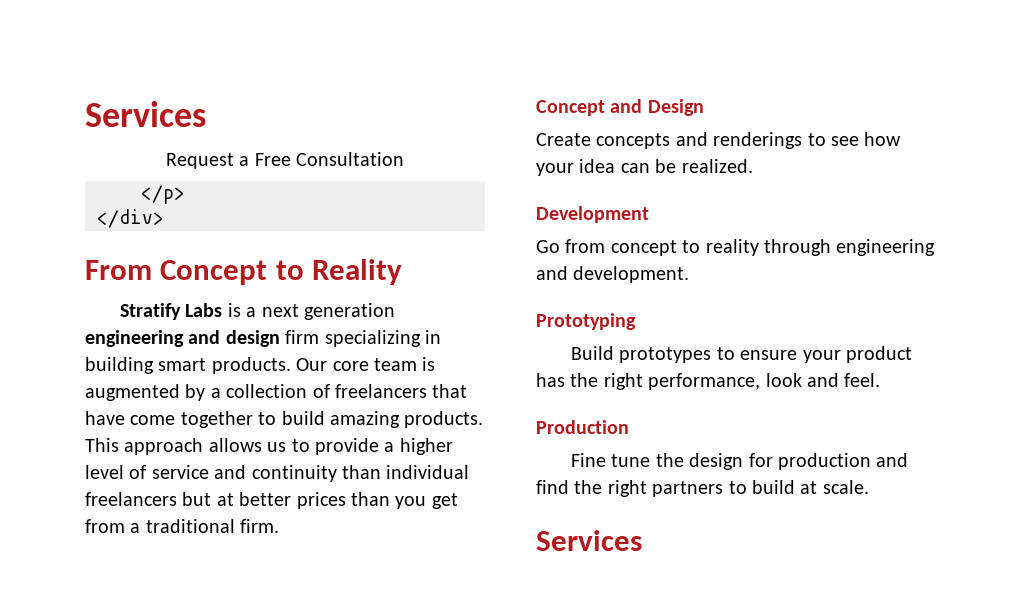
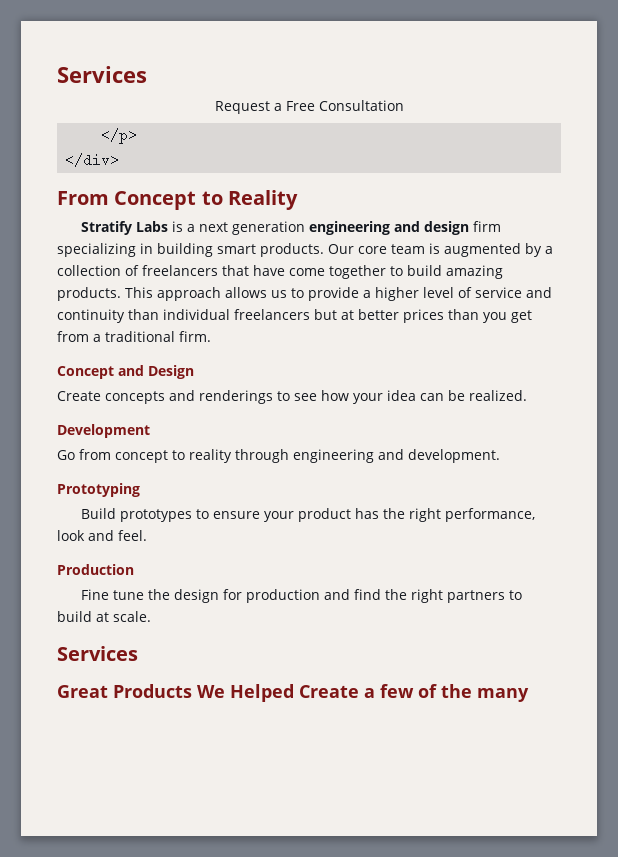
(642, 540) none -> [57,684,529,702] // Great Products We Helped Create a few of the many

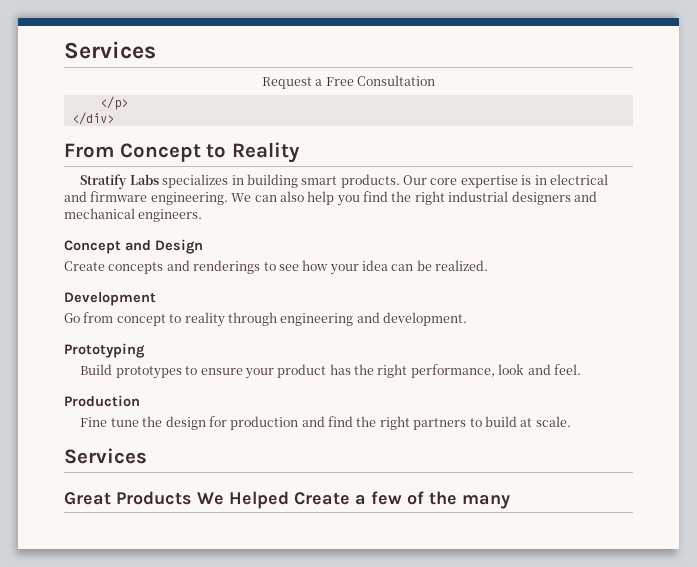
[172,221,502,235] [57,243,136,257] is a next generation engineering and design firm specializing -> [162,174,229,188] specializes
[391,243,553,257] [57,265,503,279] [57,287,552,301] [57,309,532,323] [57,331,211,342] team is augmented by a collection of freelancers that have come together to build amazing products. This approach allows us to provide a higher level of service and continuity than individual freelancers but at better prices than you get from a traditional firm. -> [460,174,608,188] [64,191,597,206] [64,208,203,222] expertise is in electrical and firmware engineering. We can also help you find the right industrial designers and mechanical engineers.

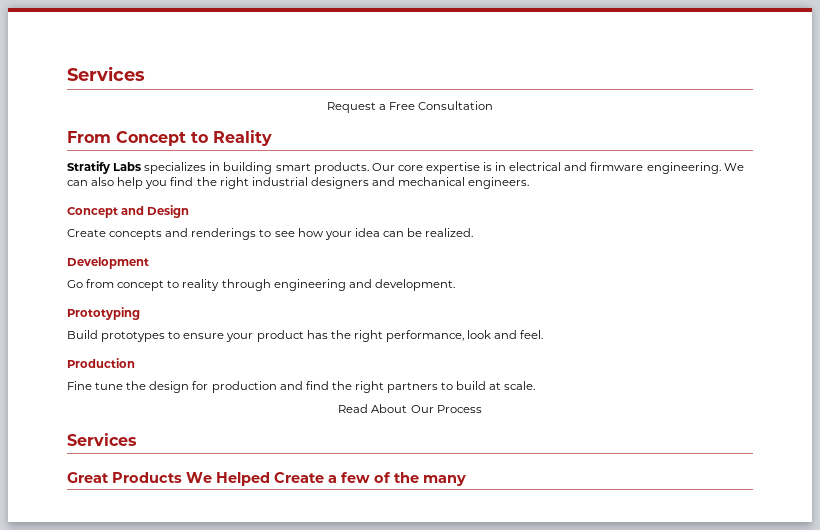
[99,96,128,110] [71,112,114,125] // </p> // </div> -> (494, 105) none
(571, 421) none -> [338,404,482,413] // Read About Our Process

